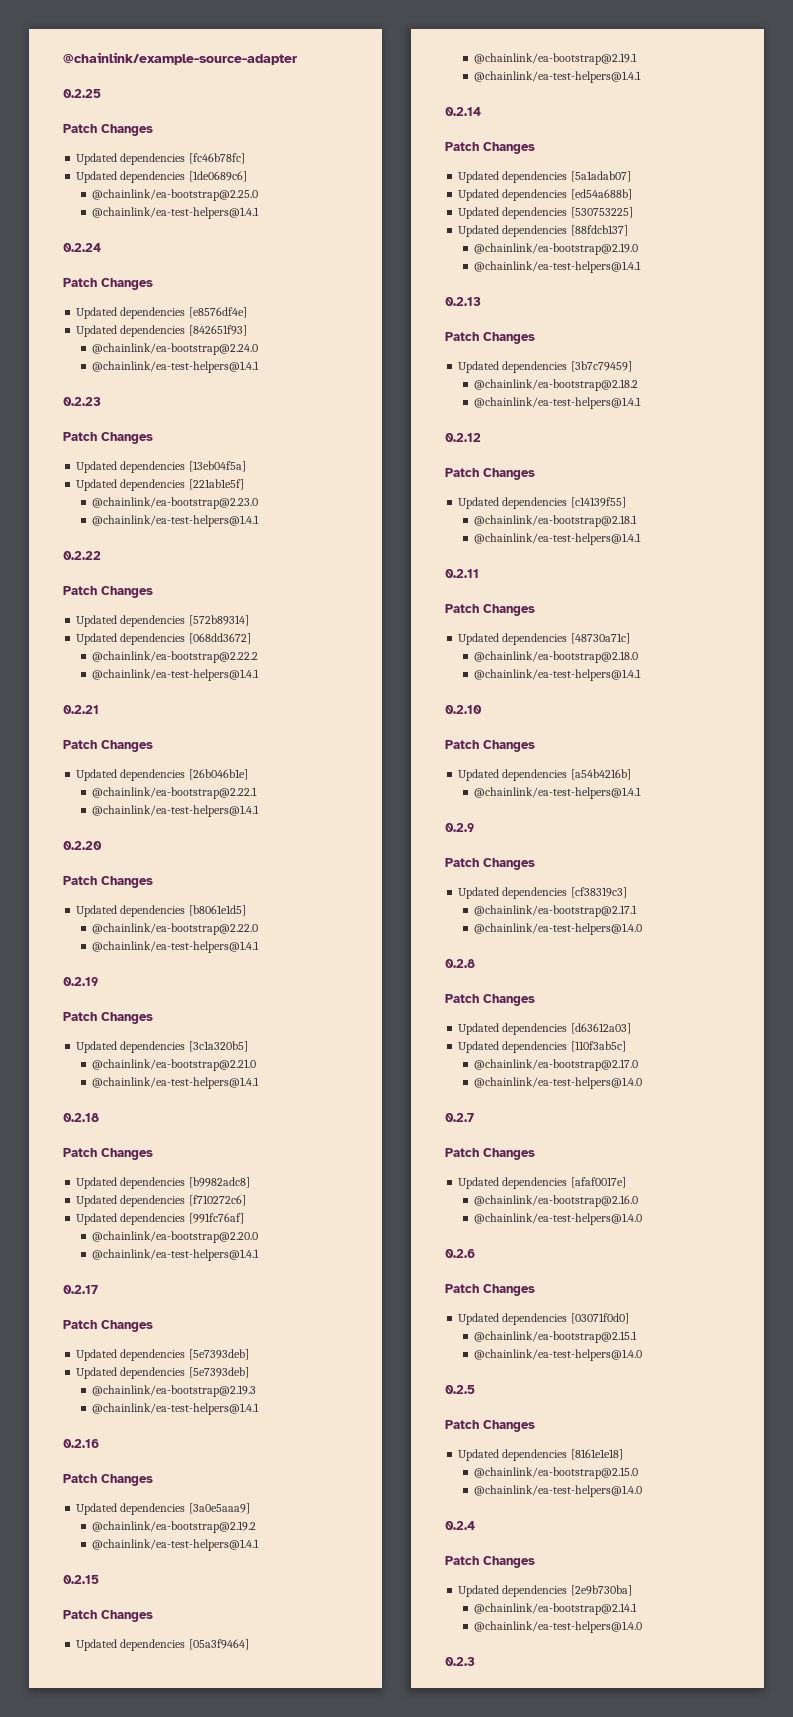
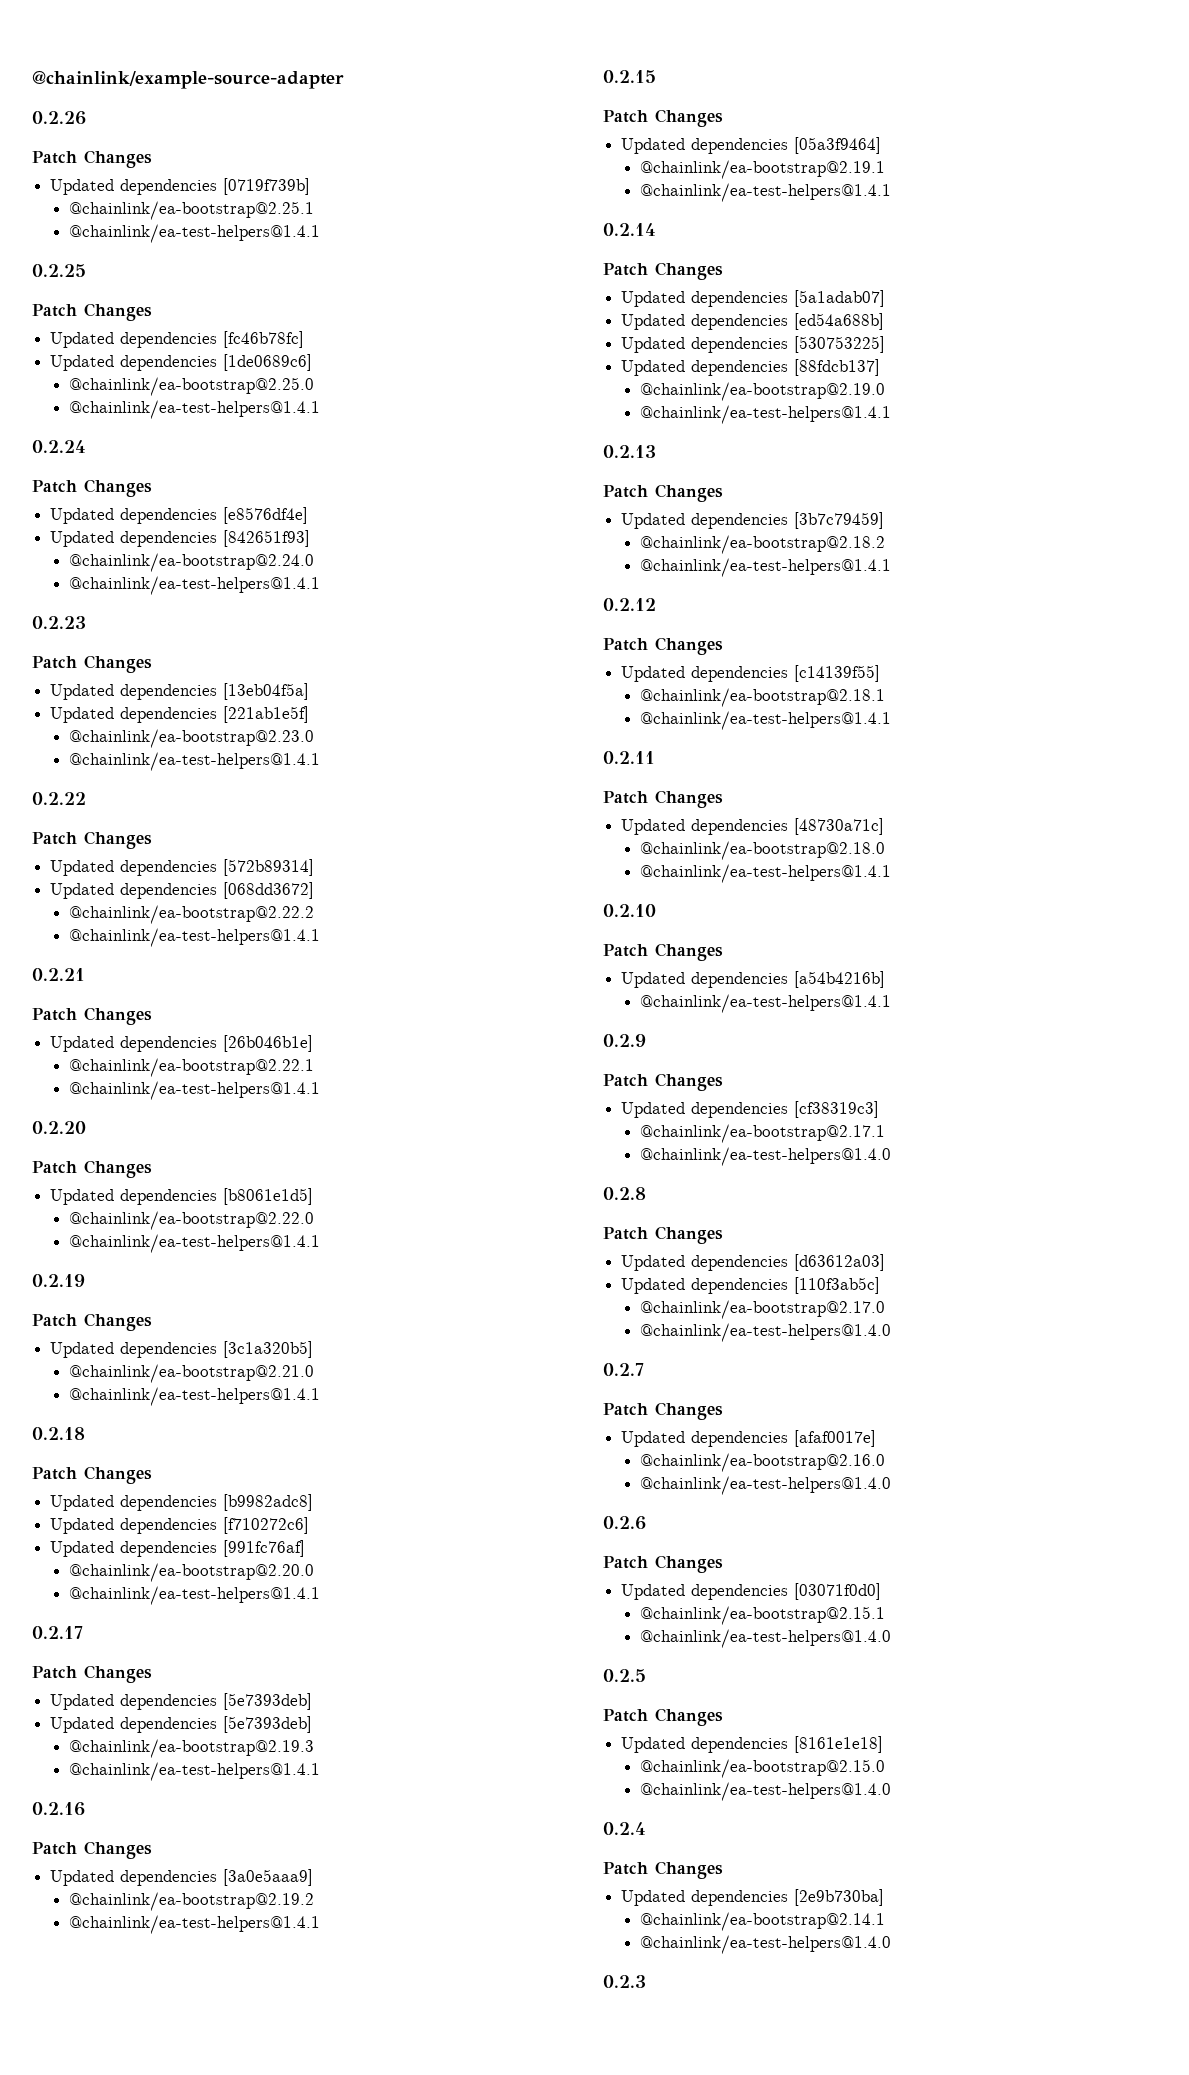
(297, 58) none -> [32,111,86,125] [32,150,152,168] [50,178,311,195] [68,201,314,220] [68,224,320,243] // 0.2.26 // Patch Changes // Updated dependencies [0719f739b] // @chainlink/ea-bootstrap@2.25.1 // @chainlink/ea-test-helpers@1.4.1

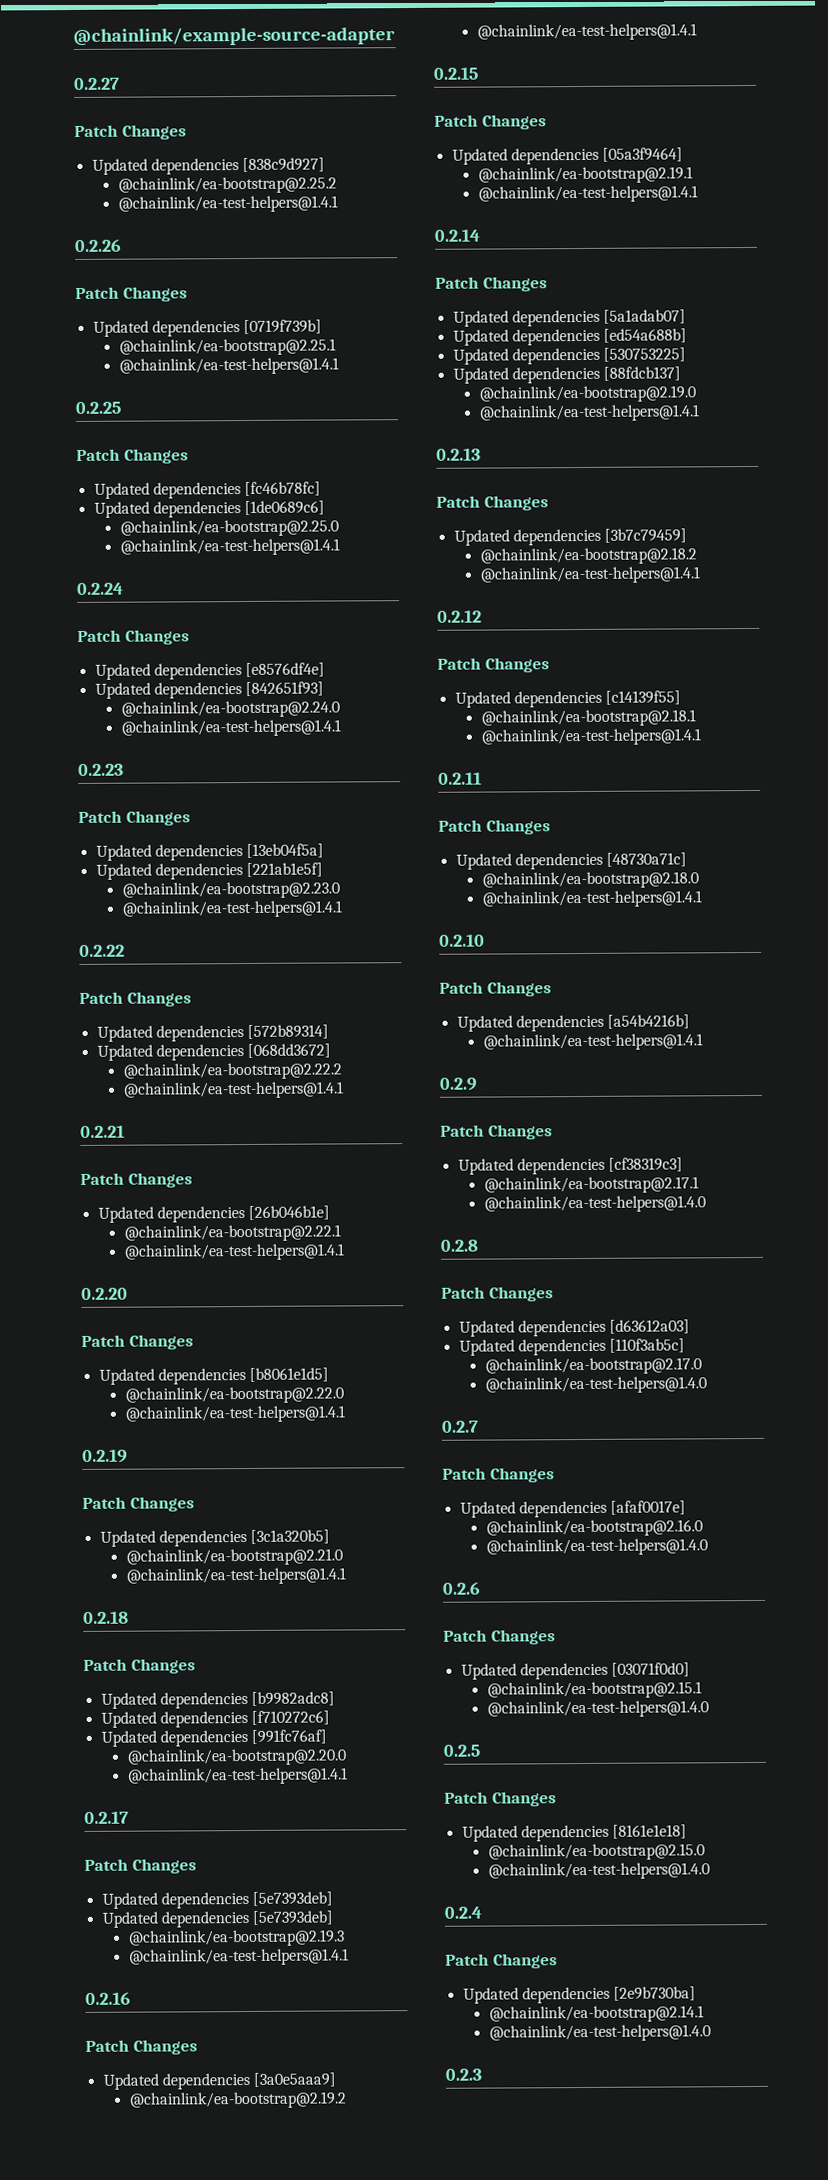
(344, 79) none -> [73,77,120,90] [74,124,187,140] [91,157,326,175] [117,176,337,194] [117,195,338,213] // 0.2.27 // Patch Changes // Updated dependencies [838c9d927] // @chainlink/ea-bootstrap@2.25.2 // @chainlink/ea-test-helpers@1.4.1

